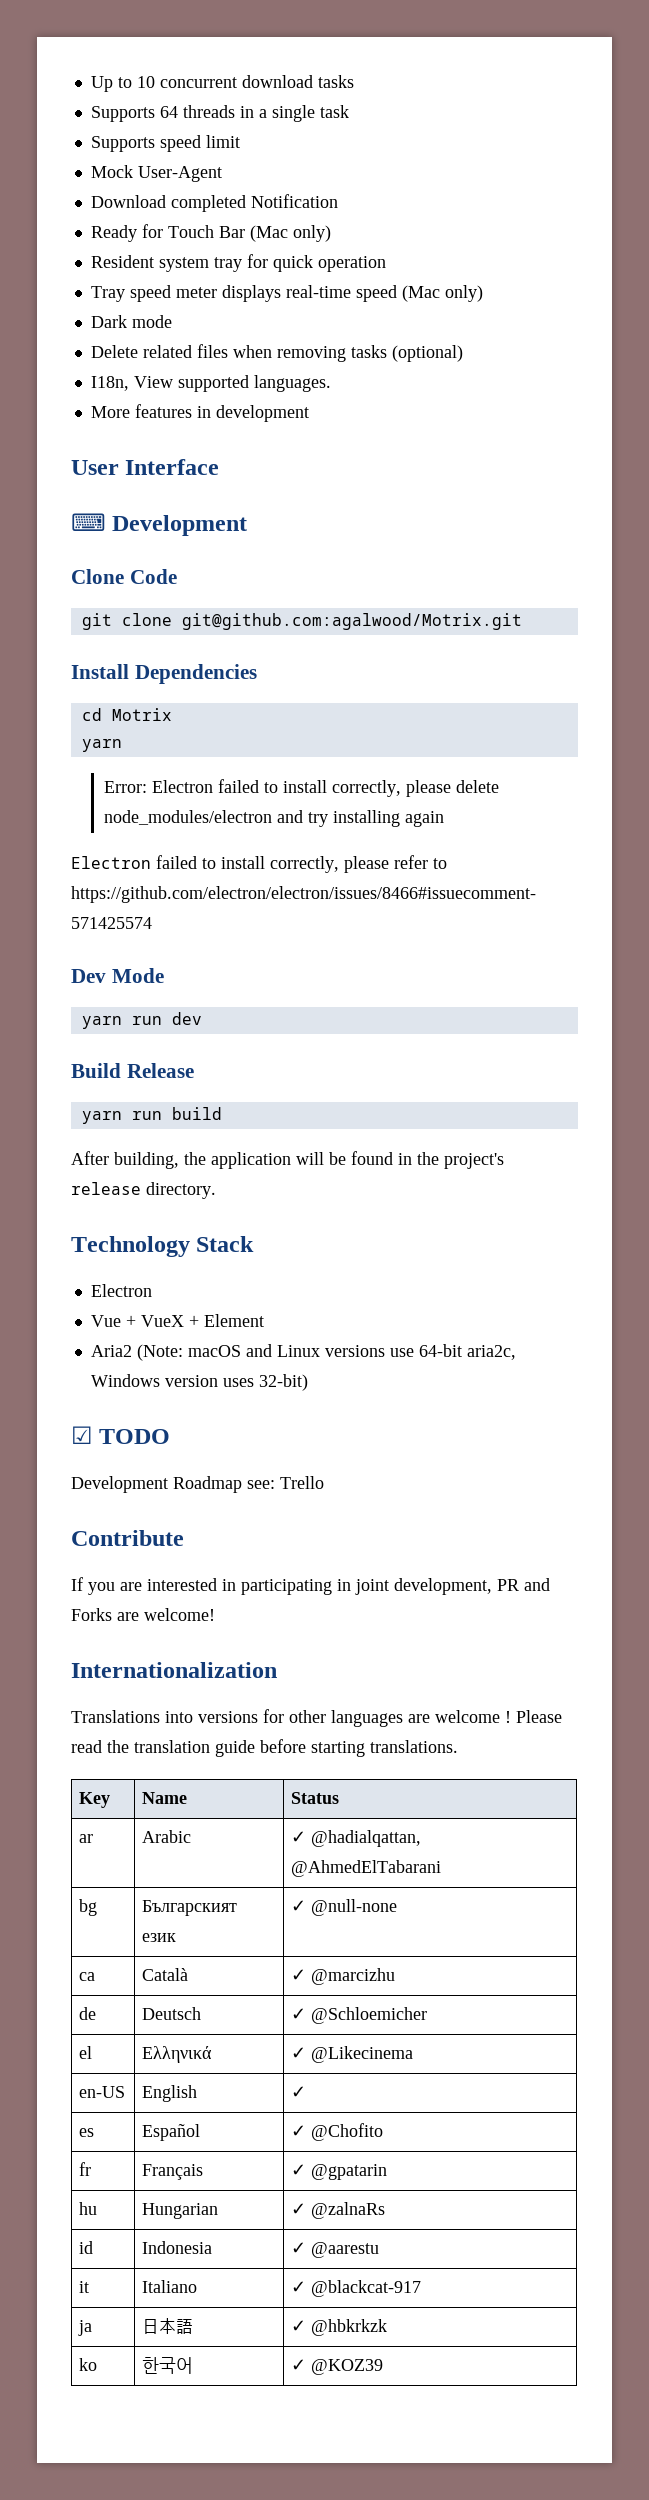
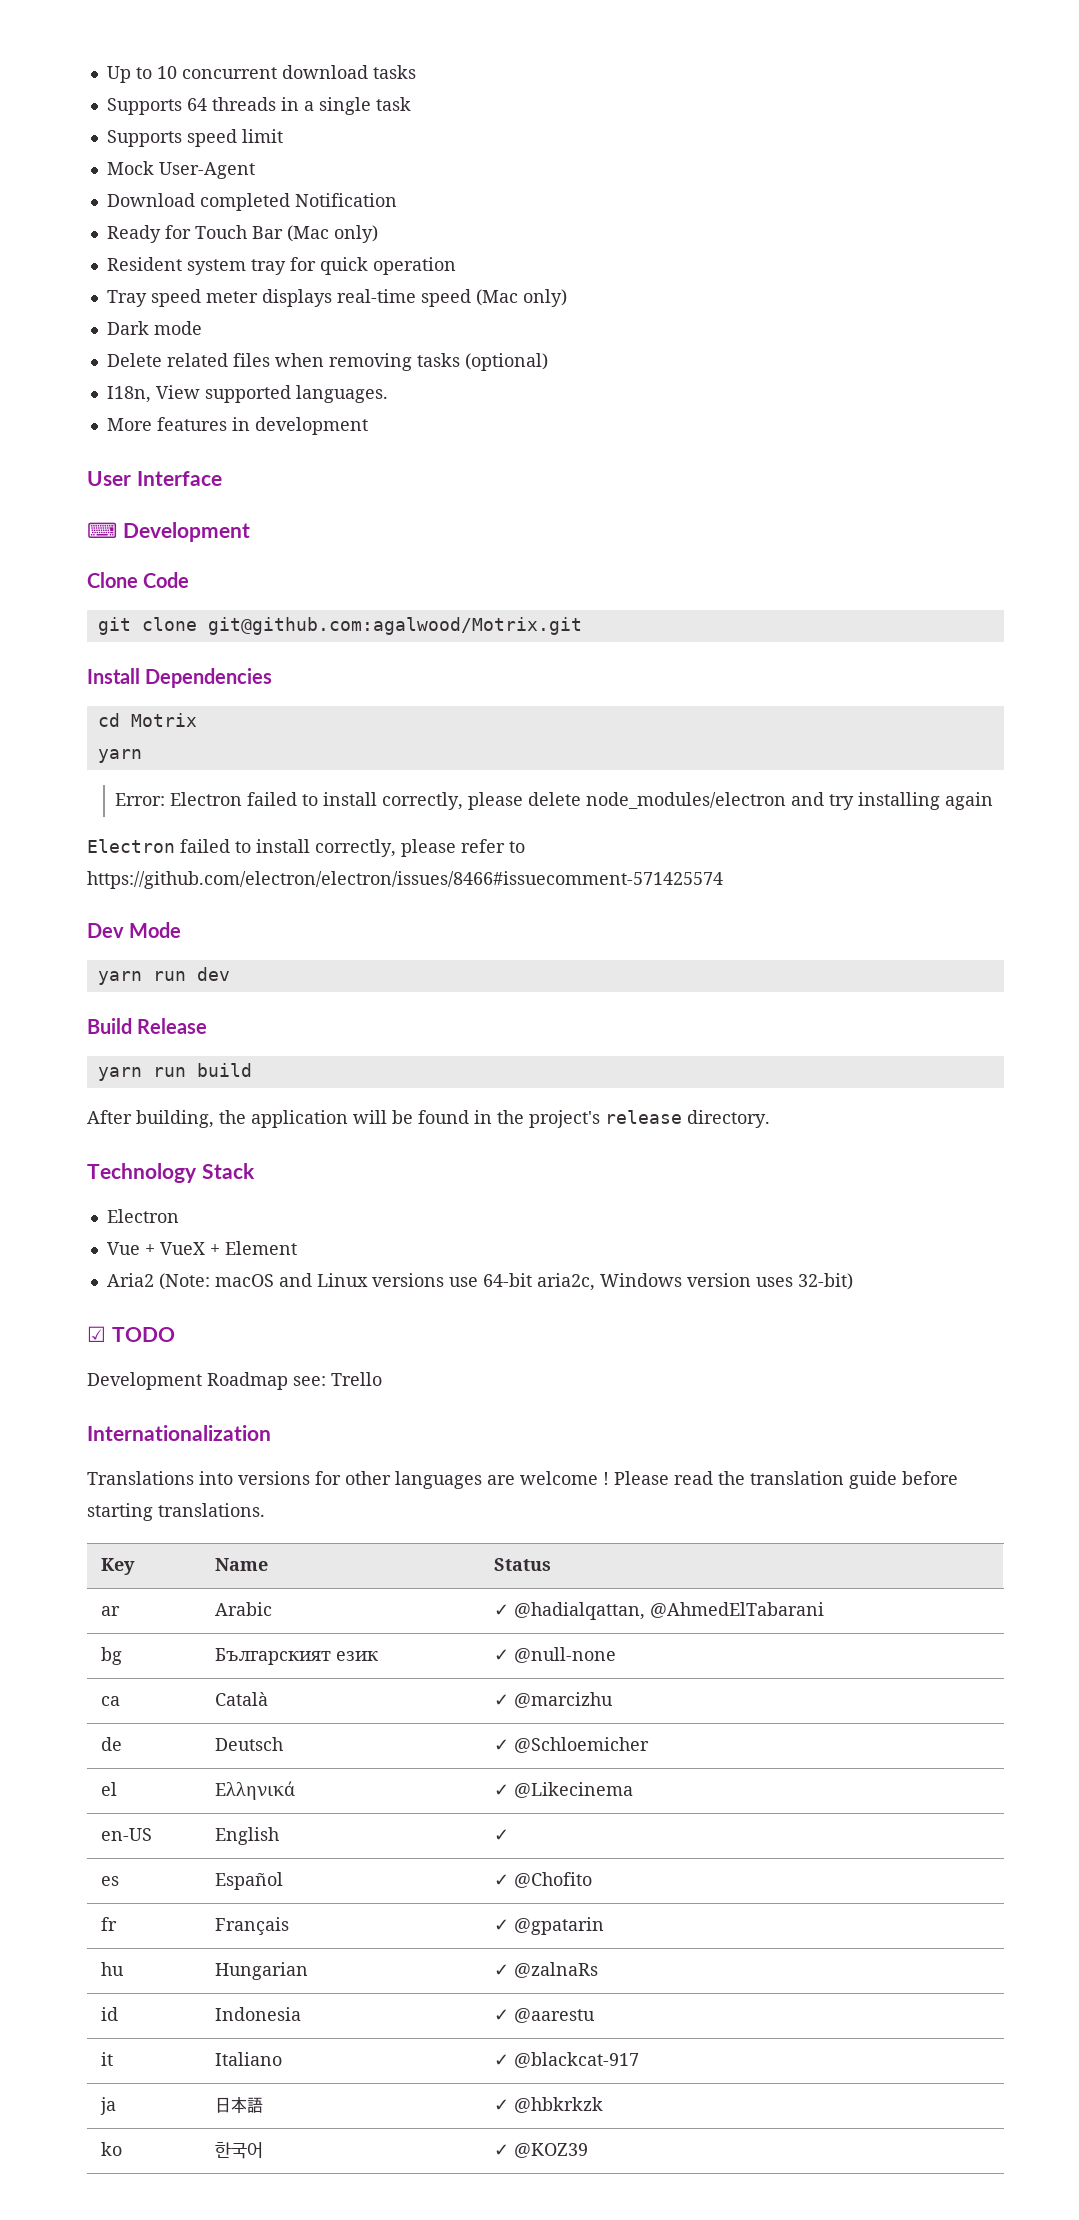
[71,1530,184,1546] [71,1577,550,1595] [71,1608,215,1621] // Contribute // If you are interested in participating in joint development, PR and Forks are welcome! -> (382, 1379) none

